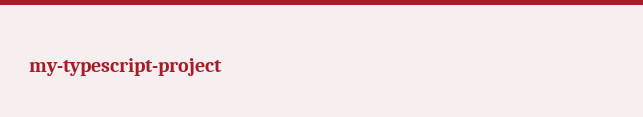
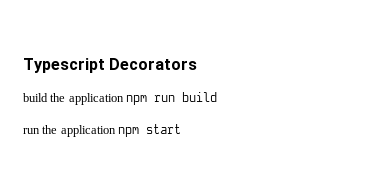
[29,58,222,76] my-typescript-project -> [23,58,198,73] [23,92,218,105] [23,124,182,137] Typescript Decorators // build the application npm run build // run the application npm start

